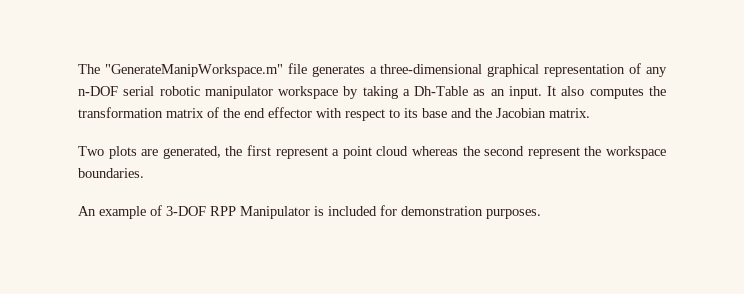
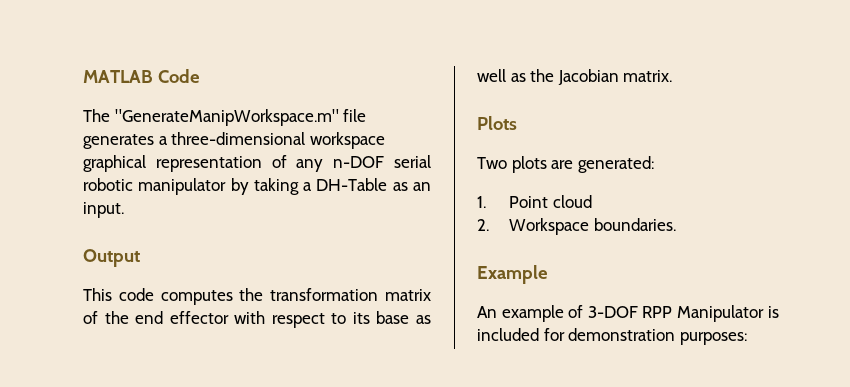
(78, 69) none -> [83,69,200,83] MATLAB Code //
(483, 69) none -> [309,132,385,149] workspace
[278,86,339,99] workspace -> (227, 186) none
[414,86,469,96] Dh-Table -> [316,178,388,191] DH-Table
[547,86,585,96] It also -> [83,249,140,267] [83,288,154,301] // Output // This code
[451,108,472,118] and -> [415,315,431,324] [477,69,526,82] as well as
(590, 113) none -> [477,116,517,130] // Plots
[162,145,667,159] generated, the first represent a point cloud whereas the second represent the workspace -> [577,156,654,173] [477,195,592,208] [477,218,590,235] generated: // 1. Point cloud // 2. Workspace
(144, 173) none -> [477,265,548,284] // Example
[486,209,541,219] purposes. -> [679,332,747,345] purposes:

